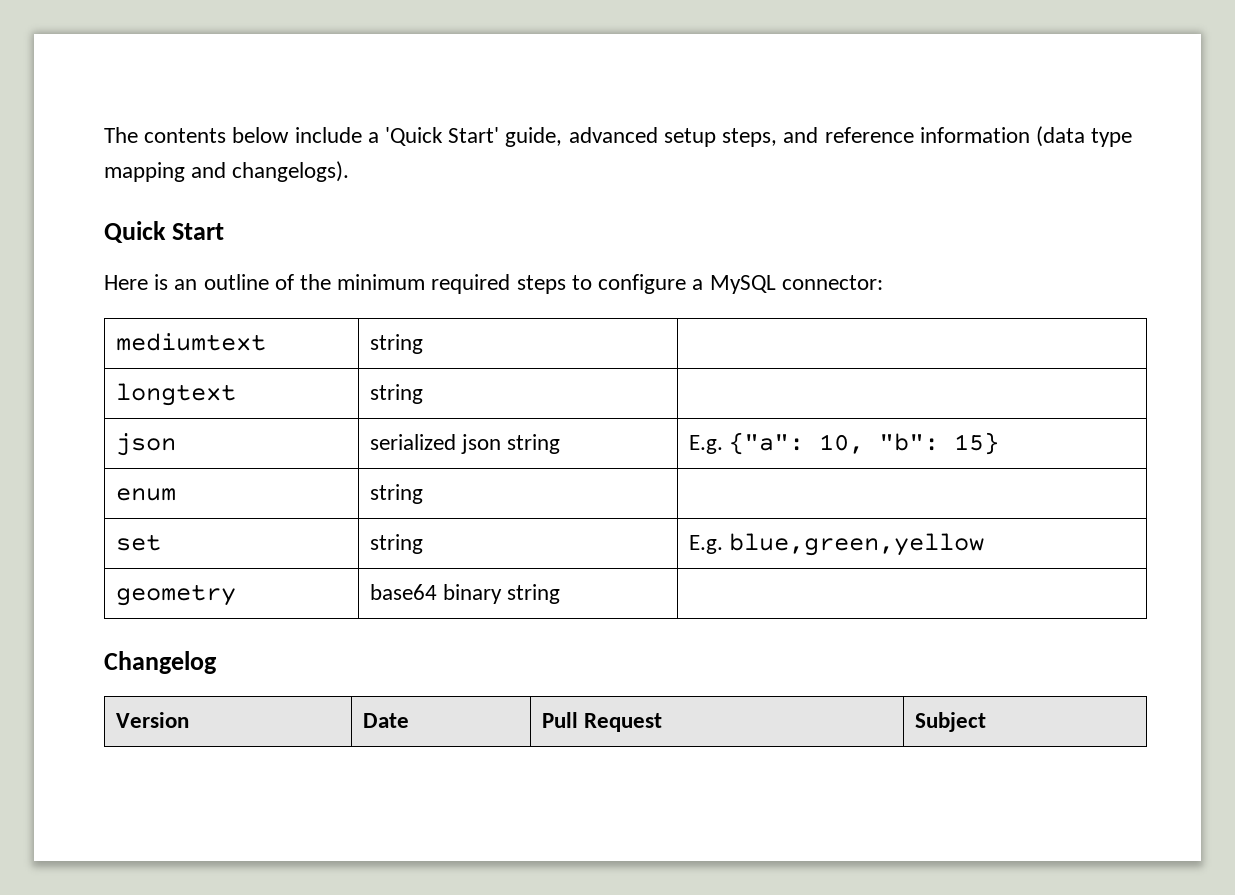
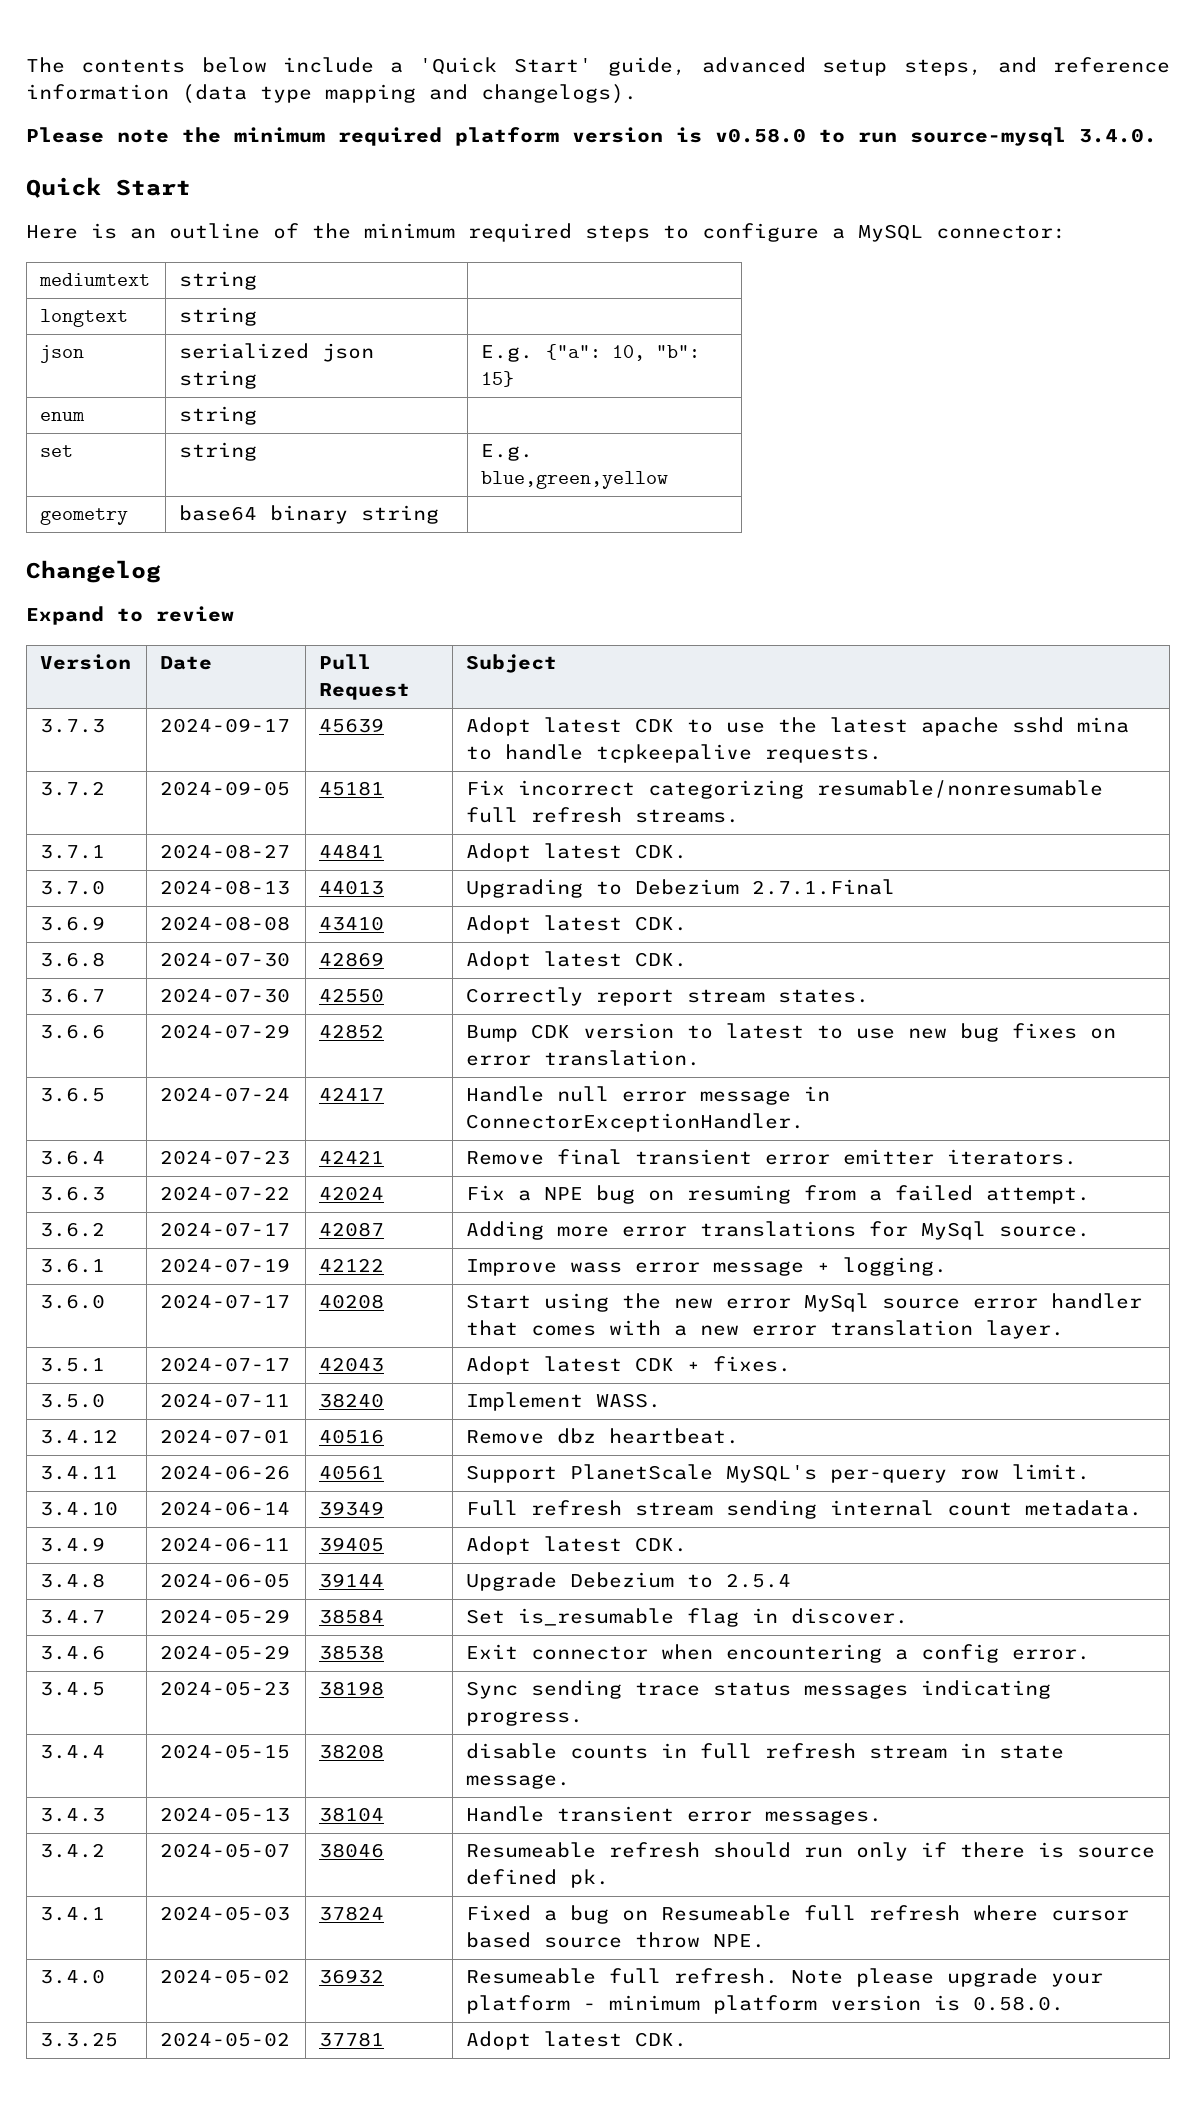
(350, 171) none -> [26,127,1157,146] // Please note the minimum required platform version is v0.58.0 to run source-mysql 3.4.0.
(217, 662) none -> [26,606,234,625] // Expand to review
(986, 722) none -> [40,719,106,733] [160,718,291,733] [319,718,385,733] [466,717,1130,736] [466,744,883,763] [40,781,106,796] [160,781,291,796] [319,781,385,796] [466,780,1104,799] [466,807,740,823] [40,845,106,859] [160,844,291,859] [319,844,385,859] [466,843,688,862] [40,880,106,895] [160,880,291,895] [319,880,385,895] [466,879,896,898] [40,916,106,931] [160,916,291,931] [319,916,385,931] [466,915,688,934] [40,952,106,967] [160,952,291,967] [319,952,385,967] [466,951,688,970] [40,988,106,1003] [160,988,291,1003] [319,988,385,1003] [466,987,870,1006] [40,1024,106,1039] [160,1024,291,1039] [319,1024,385,1039] [466,1023,1117,1042] [466,1050,701,1066] [40,1087,106,1102] [160,1087,291,1102] [319,1087,385,1101] [466,1086,831,1105] [466,1113,805,1132] [40,1150,106,1165] [160,1150,291,1165] [319,1150,385,1164] [466,1149,1078,1165] [40,1186,106,1201] [160,1186,291,1201] [319,1186,385,1201] [466,1185,1091,1204] [40,1222,106,1237] [160,1222,291,1237] [319,1222,385,1237] [466,1221,1091,1240] [40,1258,106,1273] [160,1258,291,1273] [319,1258,385,1272] [466,1257,948,1276] [40,1294,106,1309] [160,1294,291,1309] [319,1294,385,1309] [466,1293,1143,1312] [466,1320,1065,1339] [40,1358,106,1372] [160,1357,291,1372] [319,1357,385,1372] [466,1356,792,1375] [40,1393,106,1408] [160,1393,291,1408] [319,1393,385,1408] [466,1392,662,1411] [40,1429,119,1444] [160,1429,291,1444] [319,1429,385,1444] [466,1428,740,1444] [40,1466,119,1480] [160,1465,291,1480] [319,1465,385,1480] [466,1464,1091,1483] [40,1501,119,1516] [160,1501,291,1516] [319,1501,385,1516] [466,1500,1143,1519] [40,1537,106,1552] [160,1537,291,1552] [319,1537,385,1552] [466,1536,688,1555] [40,1573,106,1588] [160,1573,291,1588] [319,1573,385,1588] [466,1572,792,1591] [40,1610,106,1624] [160,1609,291,1624] [319,1609,385,1624] [466,1608,909,1627] [40,1645,106,1660] [160,1645,291,1660] [319,1645,385,1660] [466,1644,1091,1663] [40,1682,106,1696] [160,1681,291,1696] [319,1681,385,1696] [466,1680,1052,1699] [466,1711,584,1726] [40,1745,106,1759] [160,1744,291,1759] [319,1744,385,1759] [466,1743,1065,1759] [466,1774,571,1789] [40,1808,106,1822] [160,1807,291,1822] [319,1807,385,1822] [466,1806,883,1825] [40,1843,106,1858] [160,1843,291,1858] [319,1843,385,1858] [466,1842,1156,1861] [466,1869,610,1888] [40,1907,106,1921] [160,1906,291,1921] [319,1906,385,1921] [466,1905,1130,1924] [466,1932,766,1948] [40,1969,106,1984] [160,1969,291,1984] [319,1969,385,1984] [466,1968,1104,1987] [466,1995,1065,2014] [40,2032,119,2047] [160,2032,291,2047] [319,2032,385,2047] [466,2031,688,2050] // 3.7.3 | 2024-09-17 | 45639 | Adopt latest CDK to use the latest apache sshd mina to handle tcpkeepalive requests. // 3.7.2 | 2024-09-05 | 45181 | Fix incorrect categorizing resumable/nonresumable full refresh streams. // 3.7.1 | 2024-08-27 | 44841 | Adopt latest CDK. // 3.7.0 | 2024-08-13 | 44013 | Upgrading to Debezium 2.7.1.Final // 3.6.9 | 2024-08-08 | 43410 | Adopt latest CDK. // 3.6.8 | 2024-07-30 | 42869 | Adopt latest CDK. // 3.6.7 | 2024-07-30 | 42550 | Correctly report stream states. // 3.6.6 | 2024-07-29 | 42852 | Bump CDK version to latest to use new bug fixes on error translation. // 3.6.5 | 2024-07-24 | 42417 | Handle null error message in ConnectorExceptionHandler. // 3.6.4 | 2024-07-23 | 42421 | Remove final transient error emitter iterators. // 3.6.3 | 2024-07-22 | 42024 | Fix a NPE bug on resuming from a failed attempt. // 3.6.2 | 2024-07-17 | 42087 | Adding more error translations for MySql source. // 3.6.1 | 2024-07-19 | 42122 | Improve wass error message + logging. // 3.6.0 | 2024-07-17 | 40208 | Start using the new error MySql source error handler that comes with a new error translation layer. // 3.5.1 | 2024-07-17 | 42043 | Adopt latest CDK + fixes. // 3.5.0 | 2024-07-11 | 38240 | Implement WASS. // 3.4.12 | 2024-07-01 | 40516 | Remove dbz heartbeat. // 3.4.11 | 2024-06-26 | 40561 | Support PlanetScale MySQL's per-query row limit. // 3.4.10 | 2024-06-14 | 39349 | Full refresh stream sending internal count metadata. // 3.4.9 | 2024-06-11 | 39405 | Adopt latest CDK. // 3.4.8 | 2024-06-05 | 39144 | Upgrade Debezium to 2.5.4 // 3.4.7 | 2024-05-29 | 38584 | Set is_resumable flag in discover. // 3.4.6 | 2024-05-29 | 38538 | Exit connector when encountering a config error. // 3.4.5 | 2024-05-23 | 38198 | Sync sending trace status messages indicating progress. // 3.4.4 | 2024-05-15 | 38208 | disable counts in full refresh stream in state message. // 3.4.3 | 2024-05-13 | 38104 | Handle transient error messages. // 3.4.2 | 2024-05-07 | 38046 | Resumeable refresh should run only if there is source defined pk. // 3.4.1 | 2024-05-03 | 37824 | Fixed a bug on Resumeable full refresh where cursor based source throw NPE. // 3.4.0 | 2024-05-02 | 36932 | Resumeable full refresh. Note please upgrade your platform - minimum platform version is 0.58.0. // 3.3.25 | 2024-05-02 | 37781 | Adopt latest CDK.

